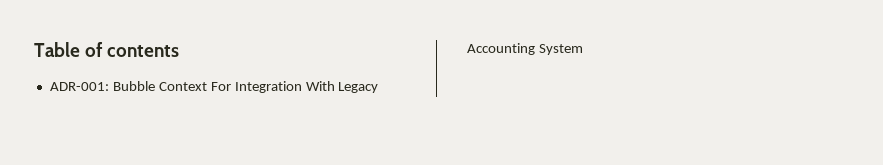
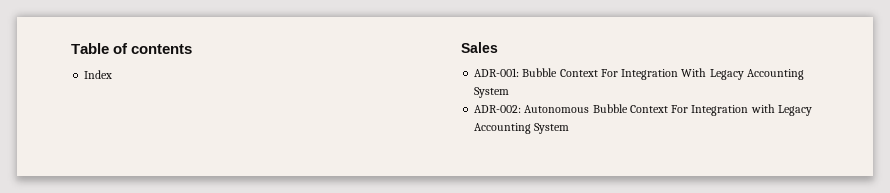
(180, 51) none -> [84,70,113,79] [461,42,498,53] // Index // Sales
(583, 49) none -> [474,104,812,116] [474,123,570,134] // ADR-002: Autonomous Bubble Context For Integration with Legacy Accounting System

